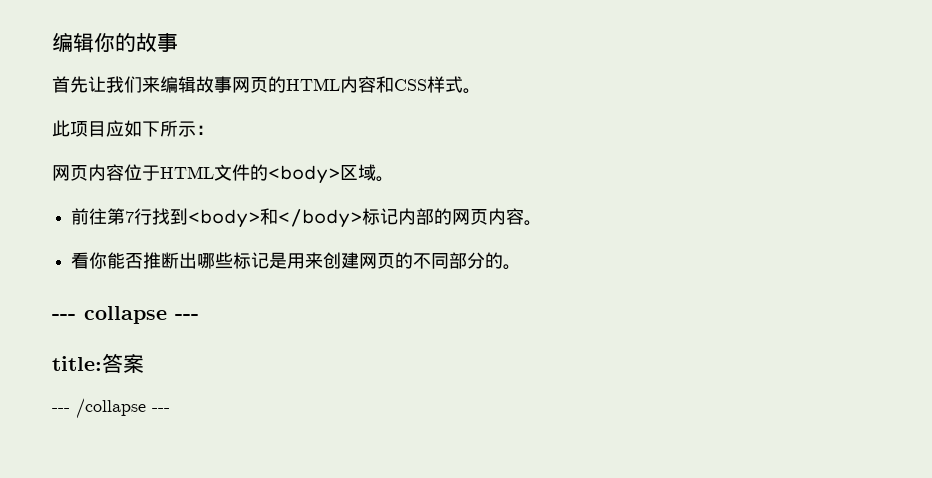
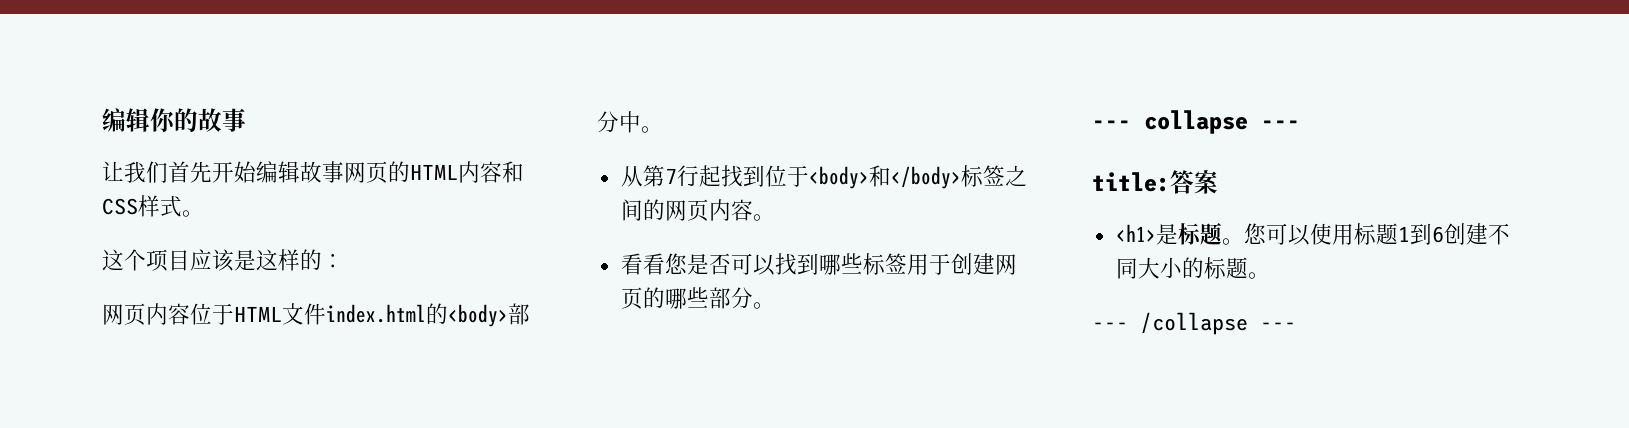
[52,76,160,93] 首先让我们来 -> [102,161,257,183] 让我们首先开始
[52,120,196,137] 此项目应如下所示 -> [102,249,322,272] 这个项目应该是这样的
[250,164,394,184] [71,208,108,225] 的<body>区域。 // 前往 -> [326,303,530,327] [597,111,663,133] [620,166,643,187] index.html的<body>部分中。 // 从
[152,208,189,225] 找到 -> [698,165,809,187] 起找到位于
[380,208,435,225] 记内部 -> [982,165,1027,186] [620,199,643,221] 签之间
[89,252,504,269] 你能否推断出哪些标记是用来创建网页的不同部分的 -> [642,253,1017,276] [620,287,753,309] 看您是否可以找到哪些标签用于创建网页的哪些部分
(144, 363) none -> [1115,222,1510,246] [1115,257,1270,279] // <h1>是标题。您可以使用标题1到6创建不同大小的标题。

